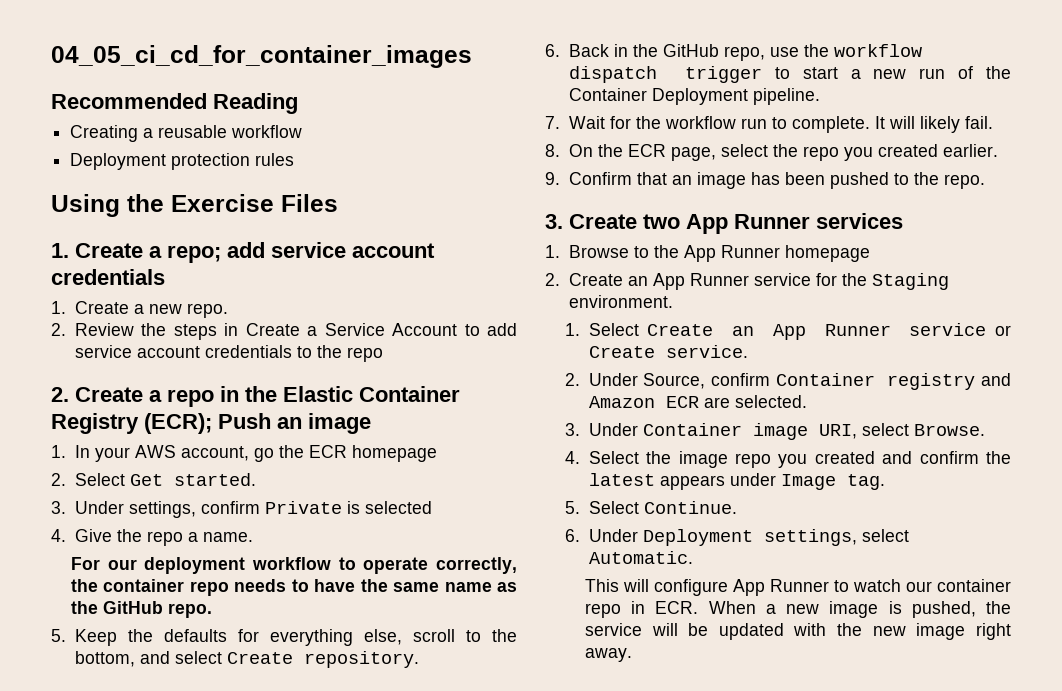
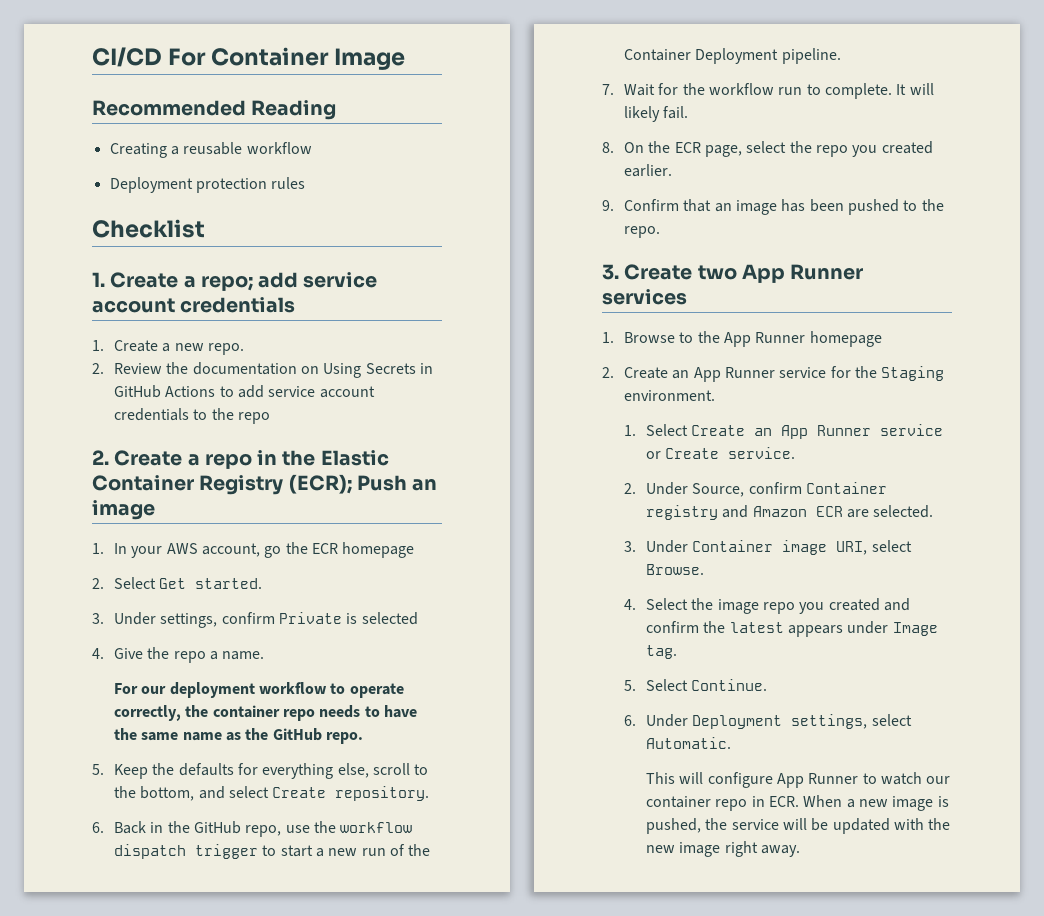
[51,45,472,68] 04_05_ci_cd_for_container_images -> [92,47,406,70] CI/CD For Container Image
[51,194,338,217] Using the Exercise Files -> [92,219,205,238] Checklist
[173,323,458,340] steps in Create a Service Account -> [192,362,434,378] [114,385,216,398] documentation on Using Secrets in GitHub Actions

